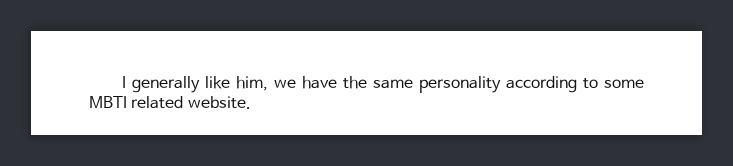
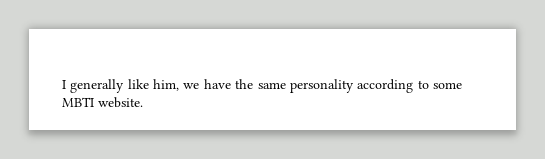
[131,96,184,109] related -> (94, 102) none

